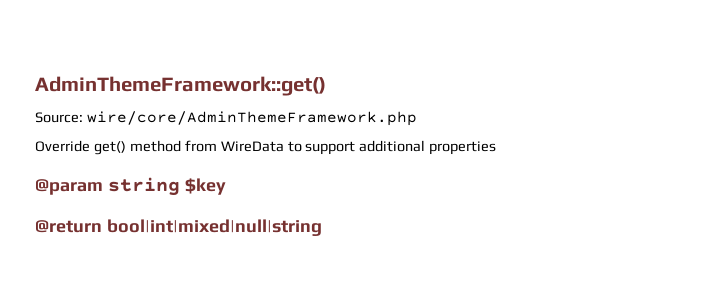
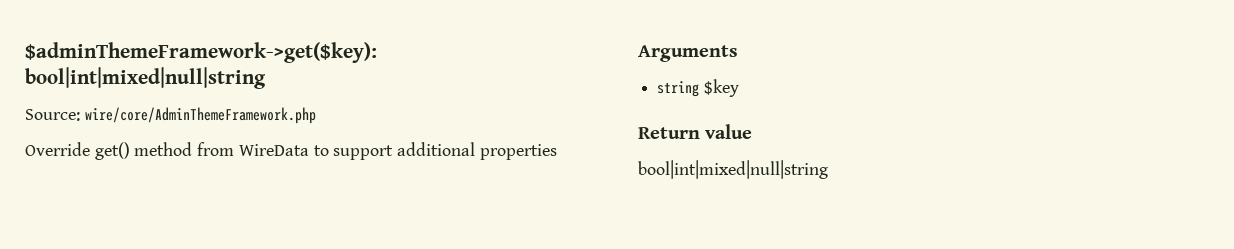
[35,76,326,96] AdminThemeFramework::get() -> [25,42,377,63] [25,67,266,89] $adminThemeFramework->get($key): bool|int|mixed|null|string
[35,179,103,195] @param -> [638,45,738,62] Arguments //
[35,220,102,233] @return -> [638,124,753,139] Return value //

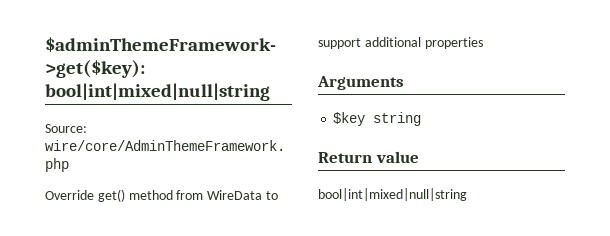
(738, 53) none -> [333,112,366,126] $key
[703,79,739,97] $key -> (422, 119) none

